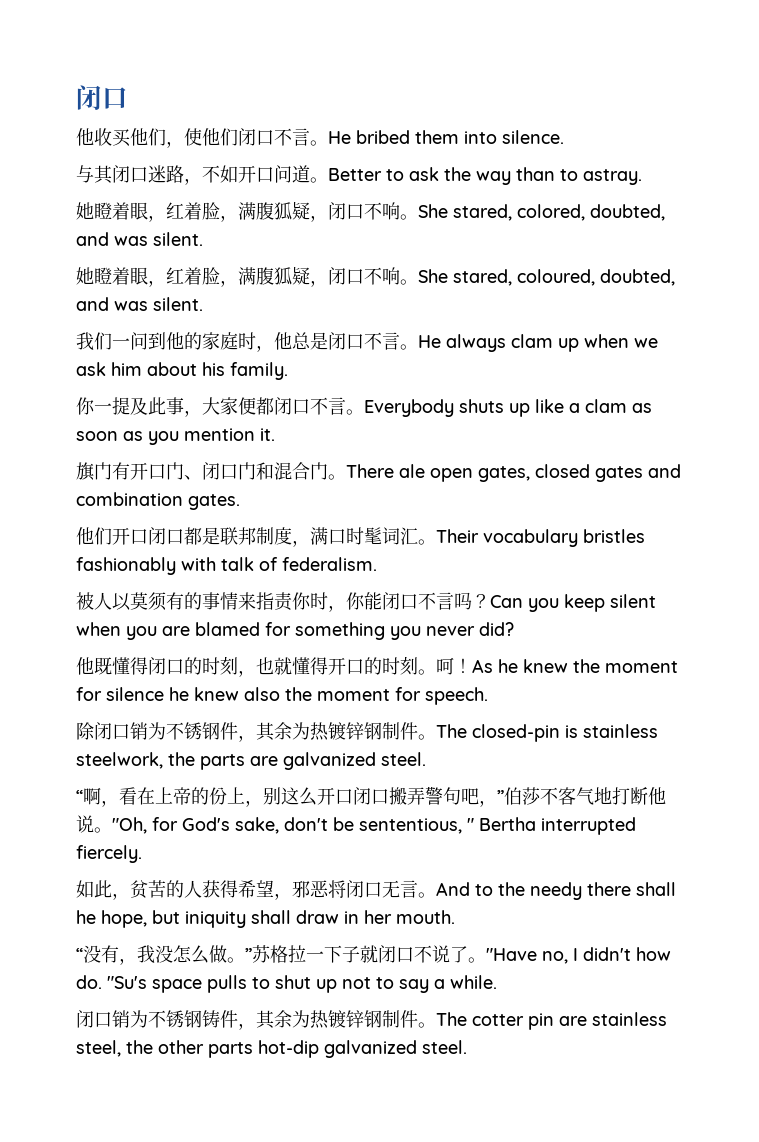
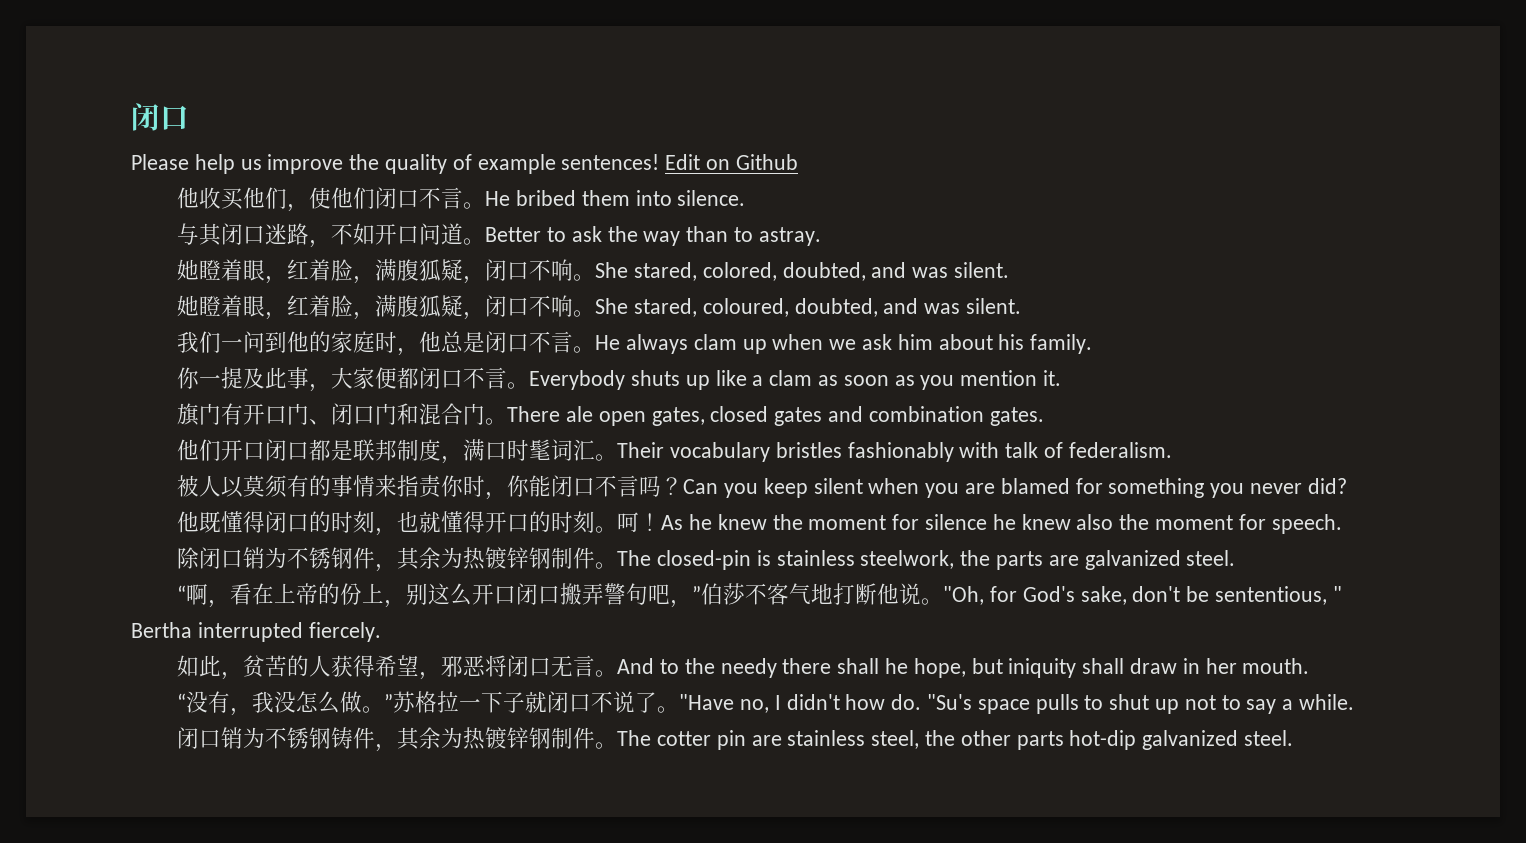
[76,85,128,110] 闭口 -> [131,103,189,131] [131,154,798,174] 闭口 // Please help us improve the quality of example sentences! Edit on Github

